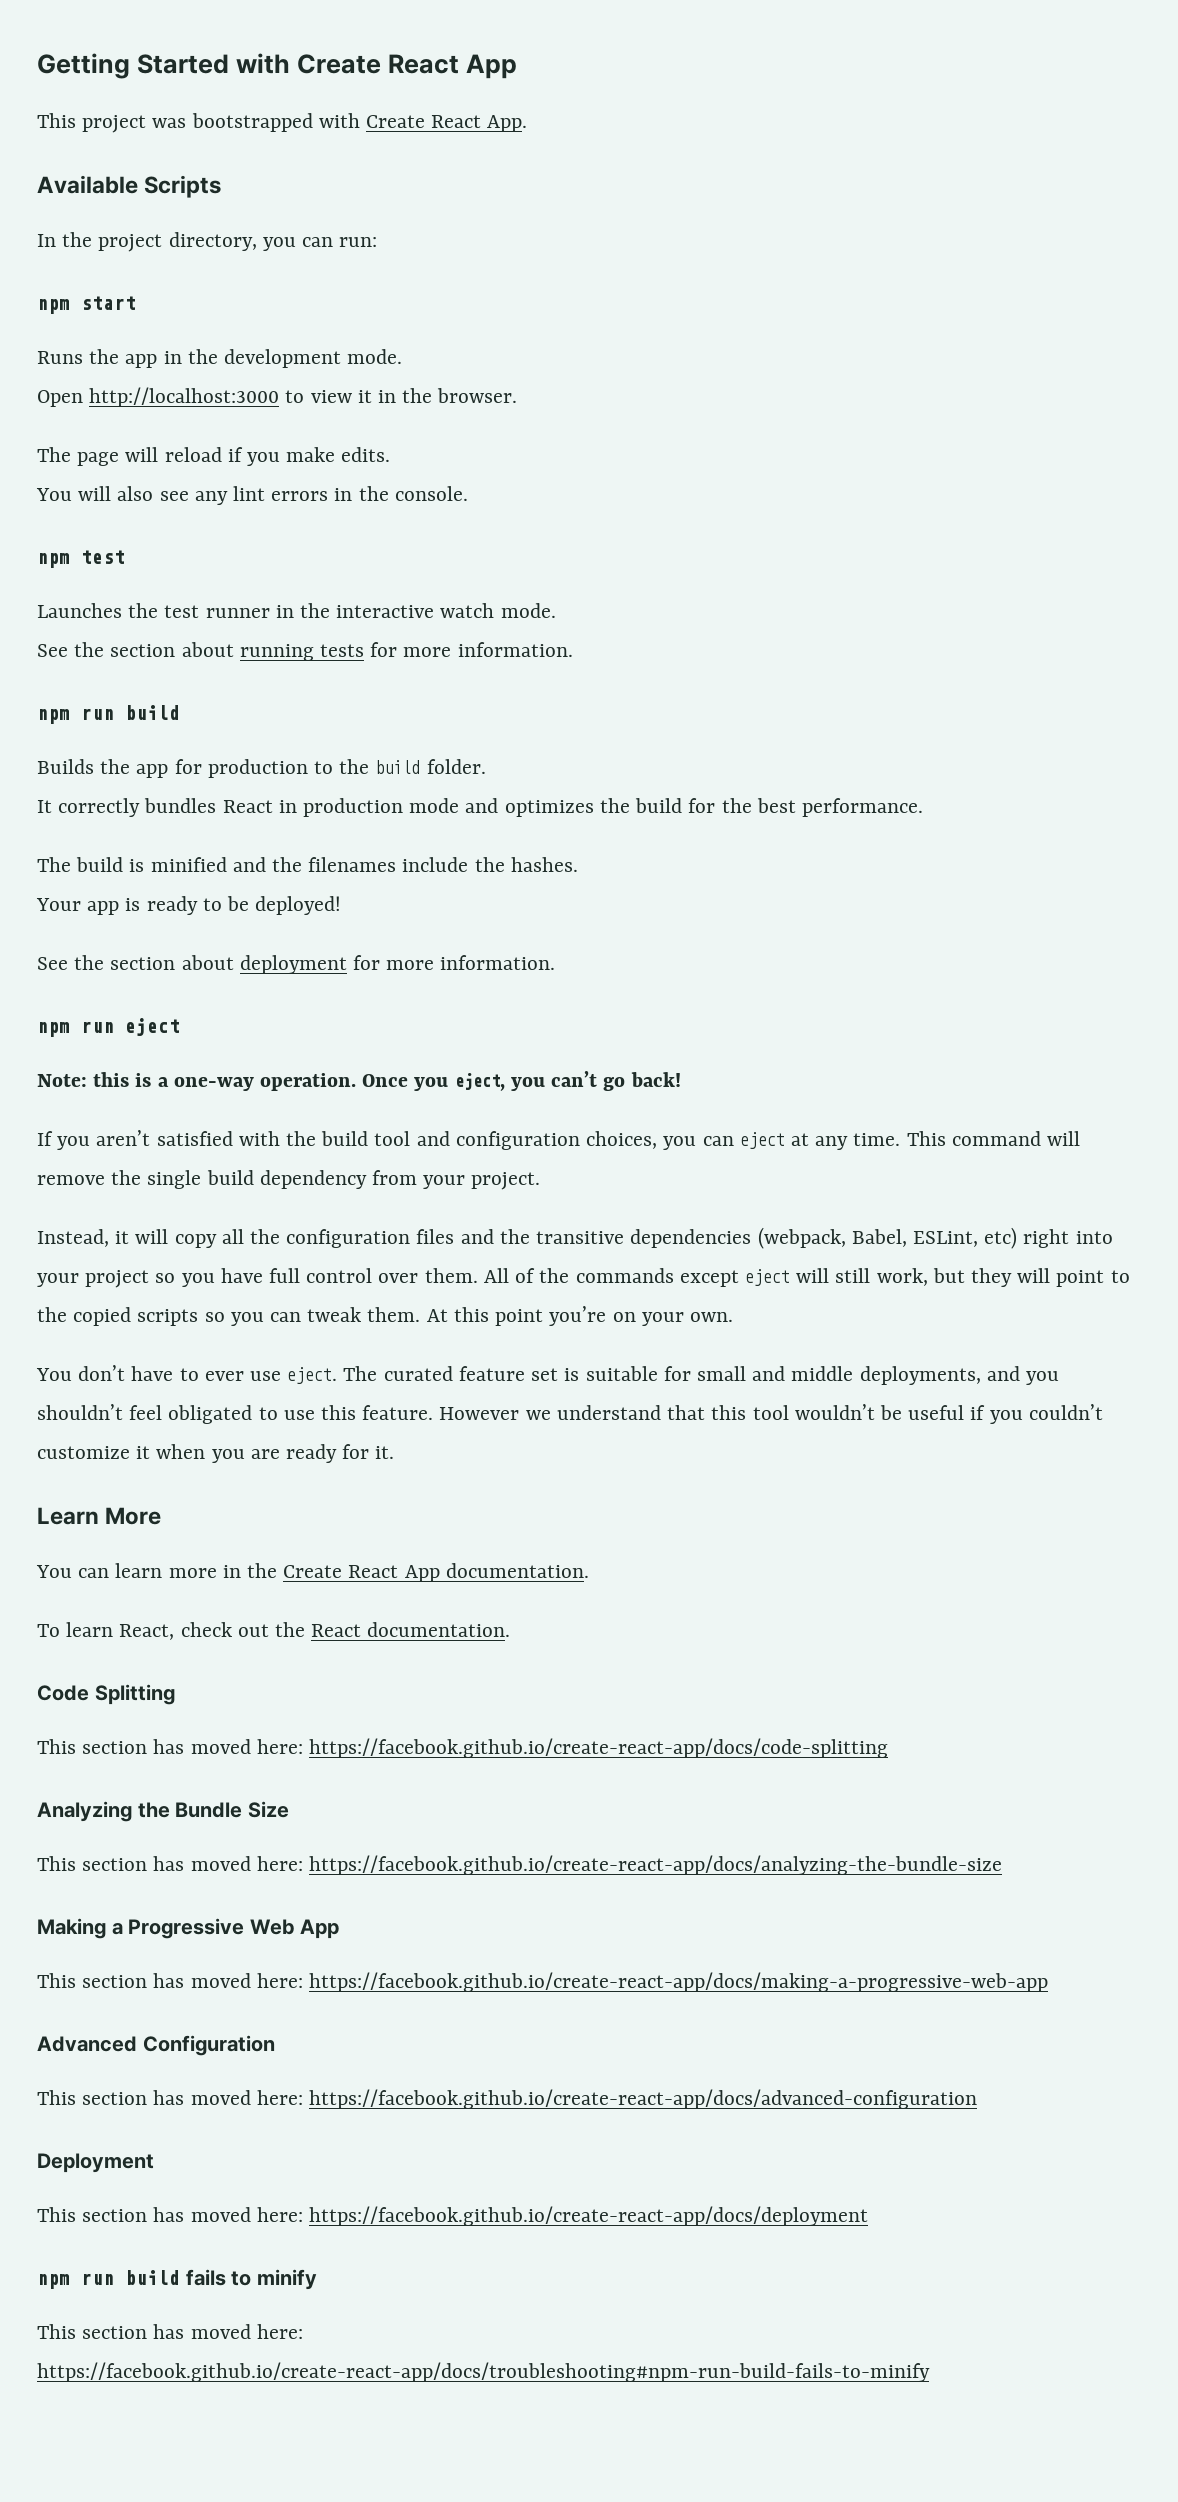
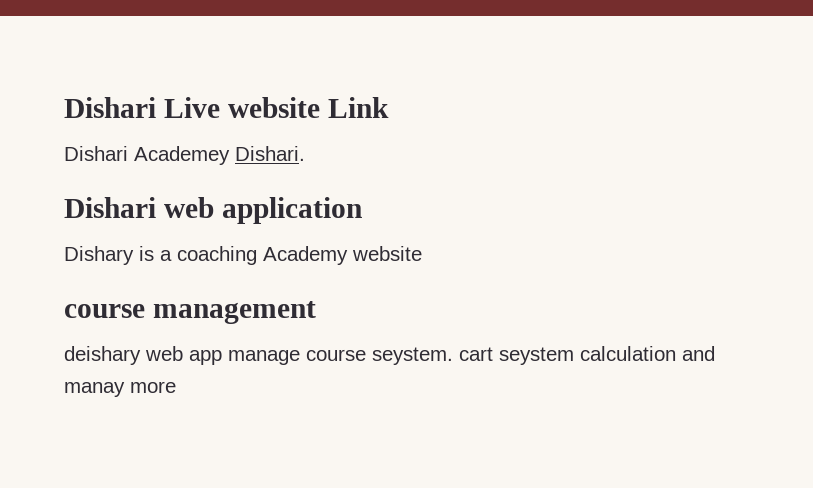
[37,53,518,79] [37,113,528,133] [37,175,222,198] [37,232,378,252] [37,296,136,314] [37,349,403,368] [37,387,518,407] [37,447,391,466] [36,486,468,505] [37,550,125,568] [37,603,556,618] [37,642,573,661] [37,705,180,724] [37,759,486,778] [37,798,923,817] [37,857,578,872] [36,896,342,915] [37,955,556,974] [37,1018,180,1037] [37,1071,681,1091] [37,1130,1080,1150] [37,1170,541,1190] [37,1227,1113,1249] [37,1268,1130,1288] [37,1306,733,1326] [36,1365,1059,1385] [37,1404,1103,1424] [37,1444,395,1463] [37,1507,162,1525] [36,1563,589,1582] [37,1622,511,1640] [37,1684,175,1705] [37,1738,889,1758] [37,1801,289,1822] [37,1855,1003,1875] [37,1918,340,1939] [37,1972,1049,1992] [37,2035,275,2056] [37,2089,978,2109] [37,2153,154,2173] [37,2206,869,2226] [37,2269,317,2290] [37,2324,303,2339] [37,2362,930,2382] Getting Started with Create React App // This project was bootstrapped with Create React App. // Available Scripts // In the project directory, you can run: // npm start // Runs the app in the development mode. // Open http://localhost:3000 to view it in the browser. // The page will reload if you make edits. // You will also see any lint errors in the console. // npm test // Launches the test runner in the interactive watch mode. // See the section about running tests for more information. // npm run build // Builds the app for production to the build folder. // It correctly bundles React in production mode and optimizes the build for the best performance. // The build is minified and the filenames include the hashes. // Your app is ready to be deployed! // See the section about deployment for more information. // npm run eject // Note: this is a one-way operation. Once you eject, you can’t go back! // If you aren’t satisfied with the build tool and configuration choices, you can eject at any time. This command will remove the single build dependency from your project. // Instead, it will copy all the configuration files and the transitive dependencies (webpack, Babel, ESLint, etc) right into your project so you have full control over them. All of the commands except eject will still work, but they will point to the copied scripts so you can tweak them. At this point you’re on your own. // You don’t have to ever use eject. The curated feature set is suitable for small and middle deployments, and you shouldn’t feel obligated to use this feature. However we understand that this tool wouldn’t be useful if you couldn’t customize it when you are ready for it. // Learn More // You can learn more in the Create React App documentation. // To learn React, check out the React documentation. // Code Splitting // This section has moved here: https://facebook.github.io/create-react-app/docs/code-splitting // Analyzing the Bundle Size // This section has moved here: https://facebook.github.io/create-react-app/docs/analyzing-the-bundle-size // Making a Progressive Web App // This section has moved here: https://facebook.github.io/create-react-app/docs/making-a-progressive-web-app // Advanced Configuration // This section has moved here: https://facebook.github.io/create-react-app/docs/advanced-configuration // Deployment // This section has moved here: https://facebook.github.io/create-react-app/docs/deployment // npm run build fails to minify // This section has moved here: https://facebook.github.io/create-react-app/docs/troubleshooting#npm-run-build-fails-to-minify -> [64,97,389,118] [64,146,305,165] [64,197,362,224] [64,246,422,265] [64,301,316,324] [64,346,715,365] [64,381,176,397] Dishari Live website Link // Dishari Academey Dishari. // Dishari web application // Dishary is a coaching Academy website // course management // deishary web app manage course seystem. cart seystem calculation and manay more

